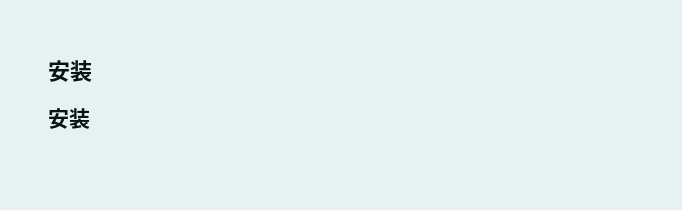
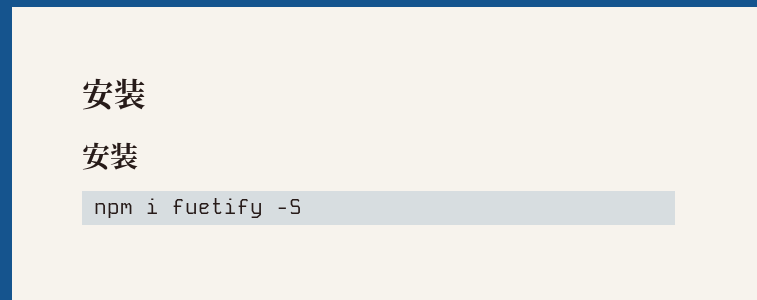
(90, 118) none -> [94,198,302,218] // npm i fuetify -S

